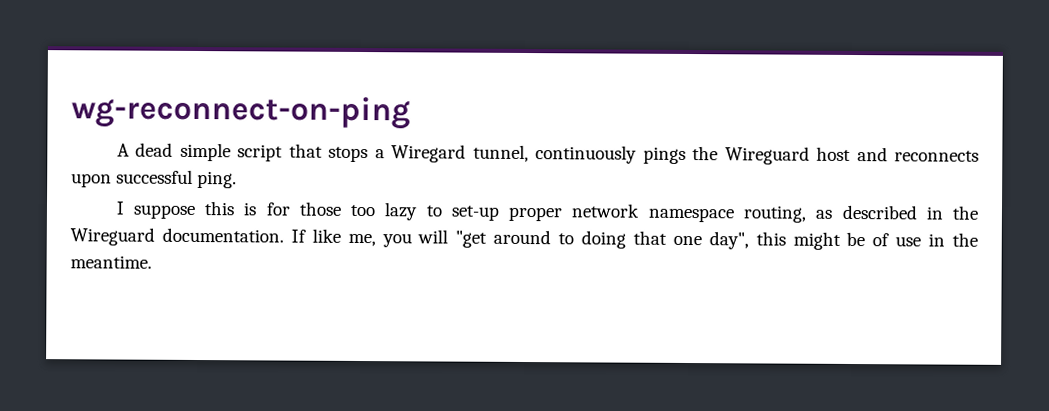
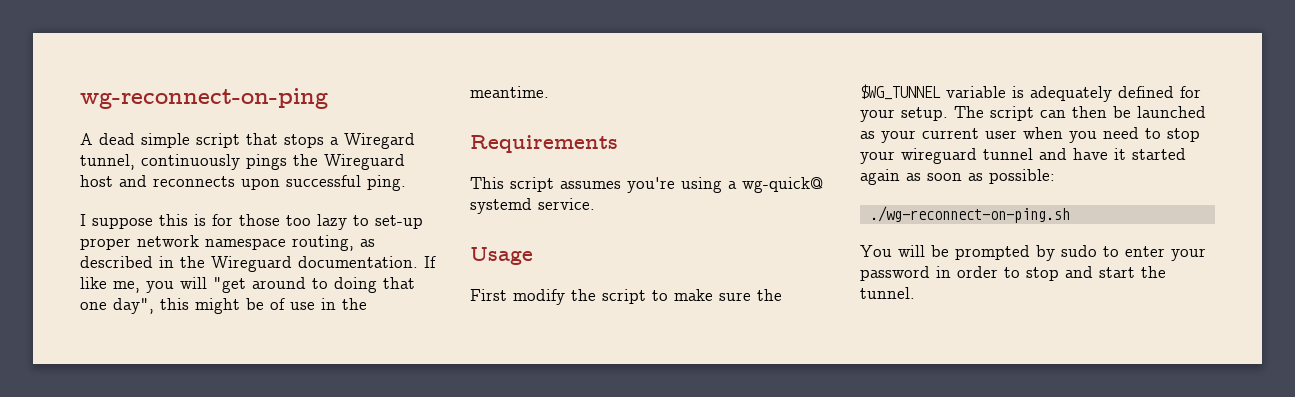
(152, 262) none -> [470,135,618,153] [470,177,823,193] [470,198,595,214] [470,247,533,265] [470,289,782,305] [860,84,1201,102] [860,106,1206,122] [860,127,1200,143] [860,148,1186,164] [860,169,1055,185] [869,206,1070,223] [860,245,1206,261] [860,266,1166,281] [860,287,915,299] // Requirements // This script assumes you're using a wg-quick@ systemd service. // Usage // First modify the script to make sure the $WG_TUNNEL variable is adequately defined for your setup. The script can then be launched as your current user when you need to stop your wireguard tunnel and have it started again as soon as possible: // ./wg-reconnect-on-ping.sh // You will be prompted by sudo to enter your password in order to stop and start the tunnel.

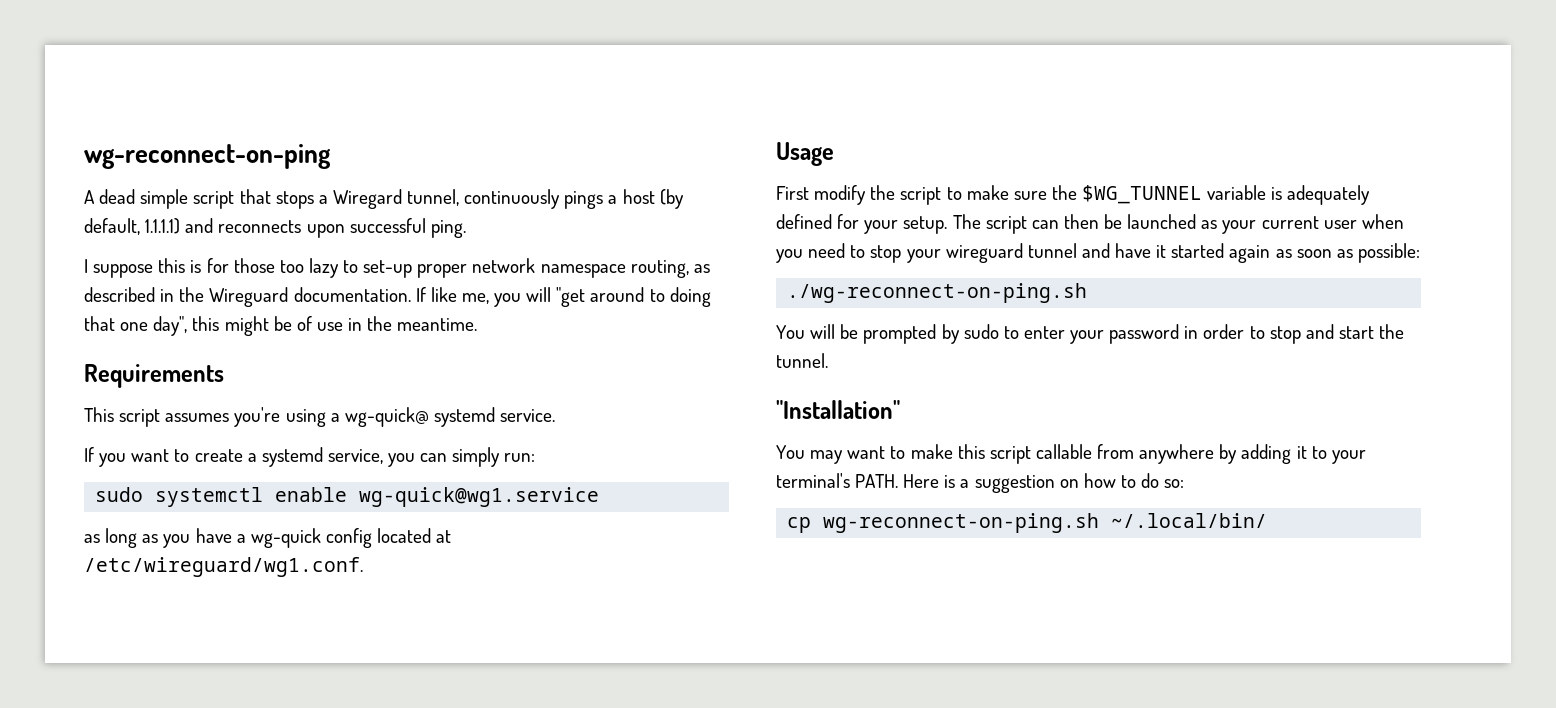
[293,154,405,170] [80,175,113,187] the Wireguard host -> [608,189,684,209] [84,218,181,235] a host (by default, 1.1.1.1)
(595, 204) none -> [84,447,536,467] [95,487,600,507] [84,528,452,548] [84,557,363,577] // If you want to create a systemd service, you can simply run: // sudo systemctl enable wg-quick@wg1.service // as long as you have a wg-quick config located at /etc/wireguard/wg1.conf.
(915, 293) none -> [776,400,900,419] [776,444,1366,464] [776,473,1185,493] [787,513,1268,533] // "Installation" // You may want to make this script callable from anywhere by adding it to your terminal's PATH. Here is a suggestion on how to do so: // cp wg-reconnect-on-ping.sh ~/.local/bin/

